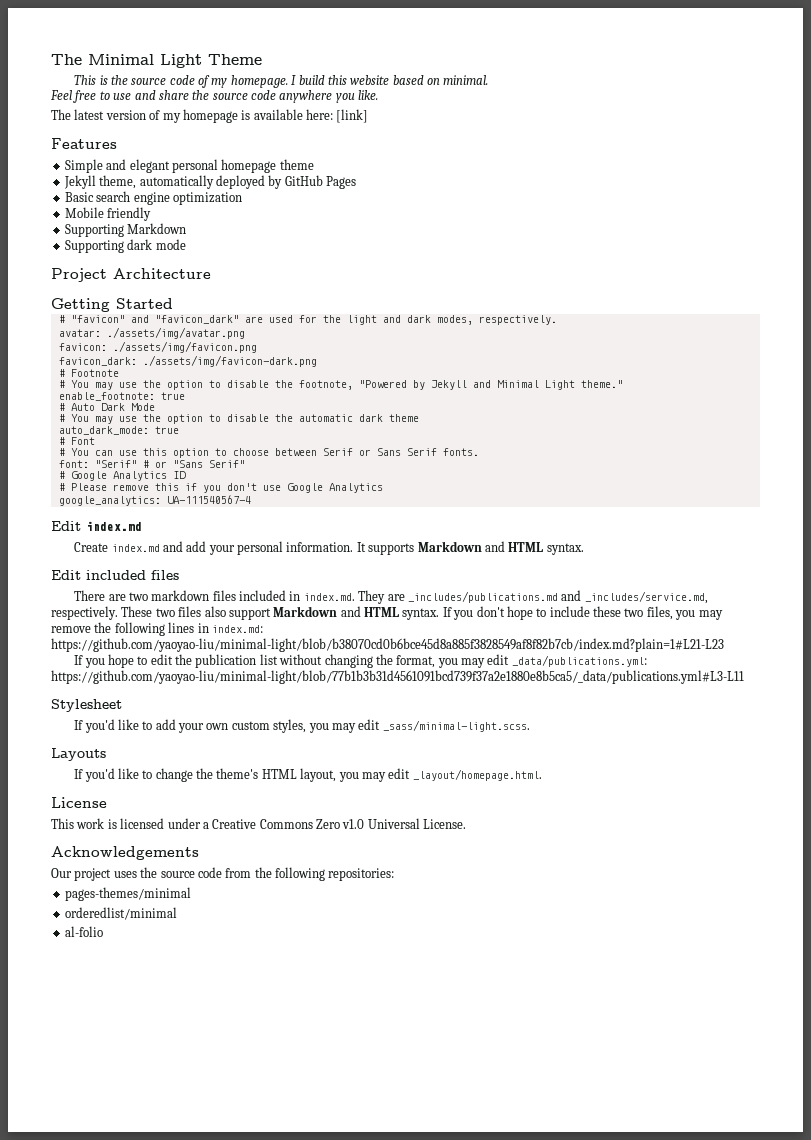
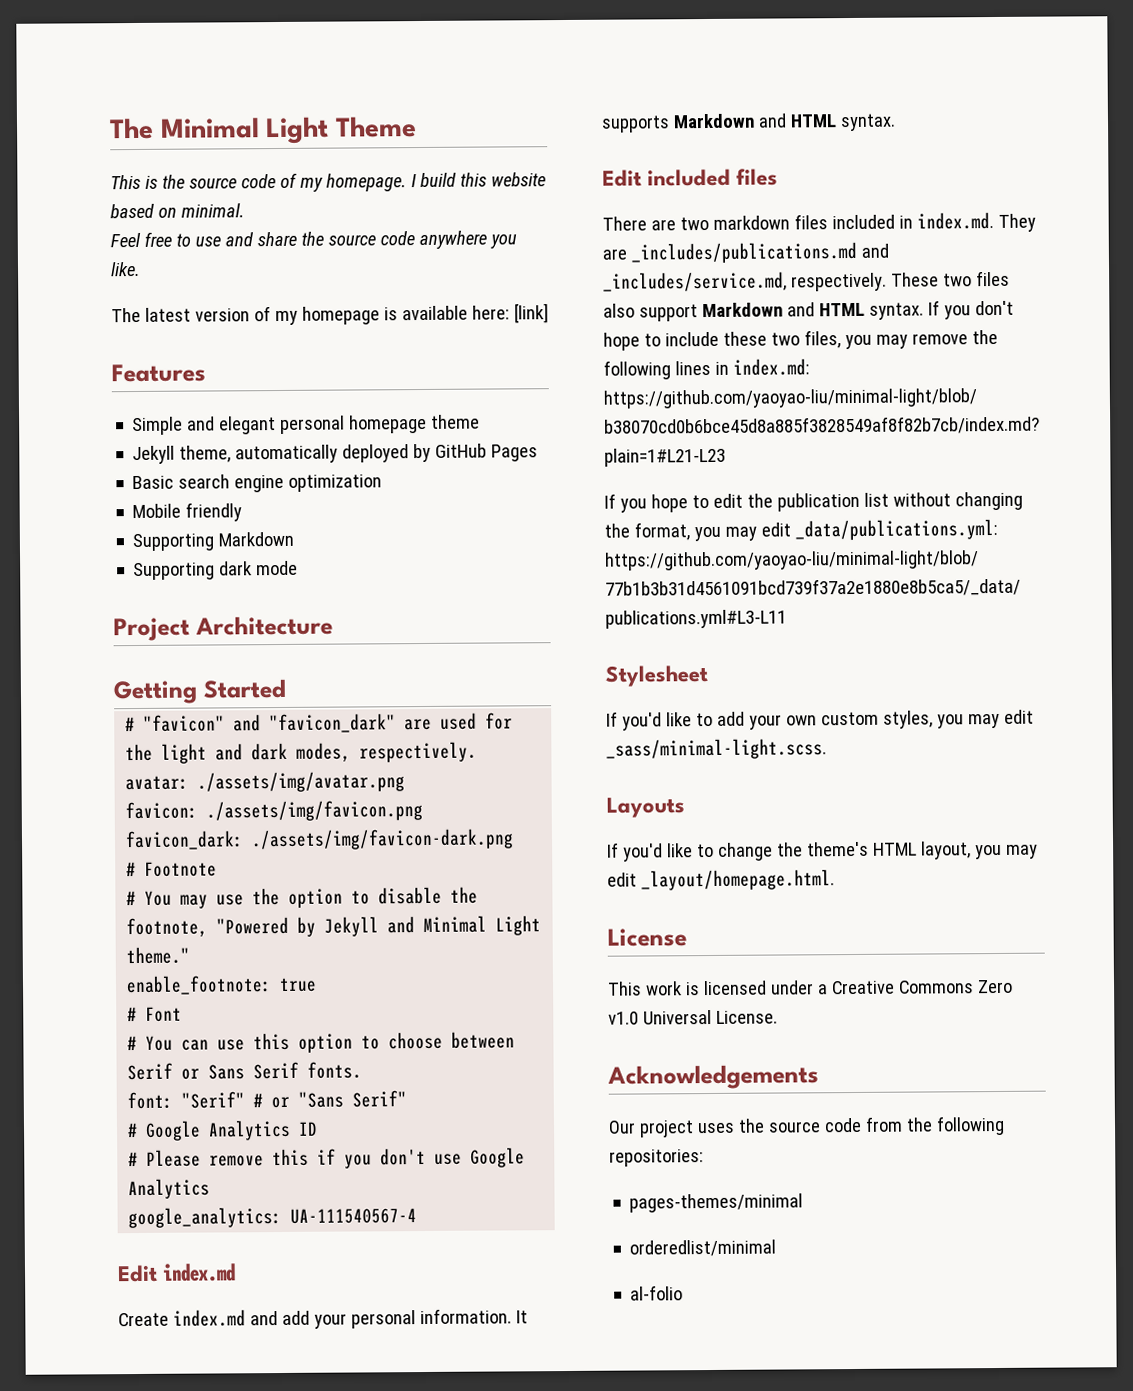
[58,403,155,411] [58,414,419,424] [58,426,179,435] // # Auto Dark Mode // # You may use the option to disable the automatic dark theme // auto_dark_mode: true -> (318, 985) none

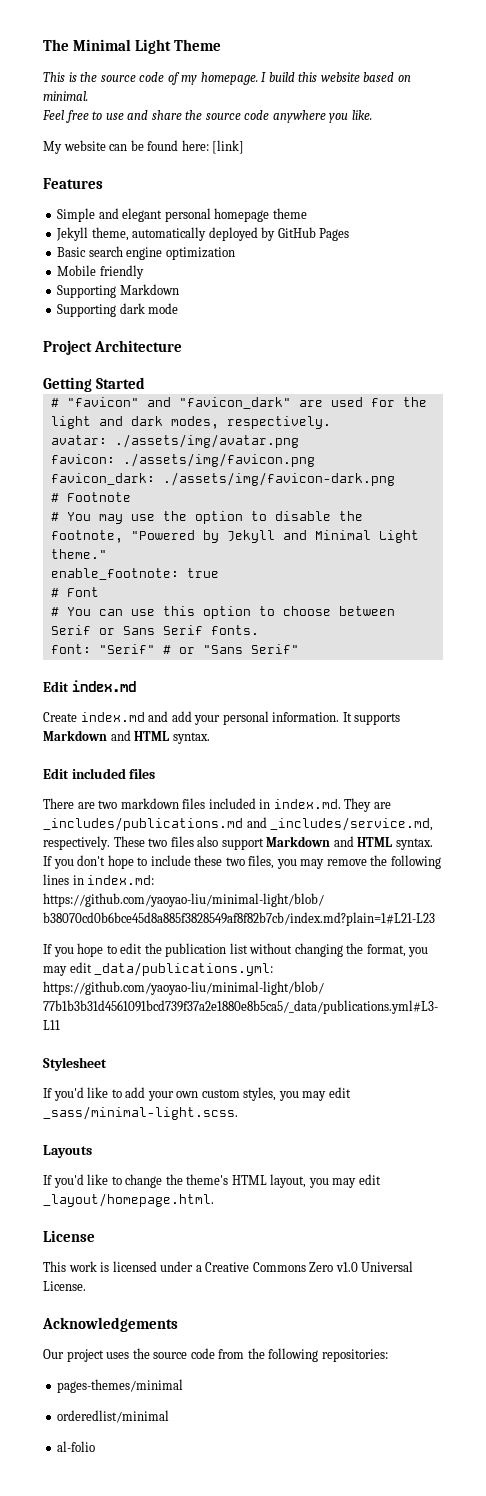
[111,305,468,326] The latest version of my homepage is available -> [43,140,179,154] My website can be found
[127,1119,319,1141] [128,1147,526,1169] [128,1178,211,1200] [128,1206,418,1229] // # Google Analytics ID // # Please remove this if you don't use Google Analytics // google_analytics: UA-111540567-4 -> (299, 649) none

